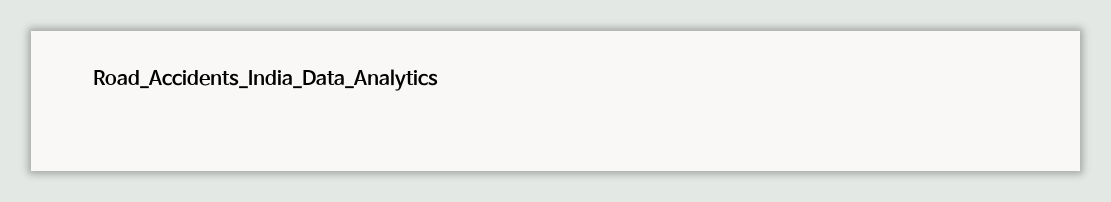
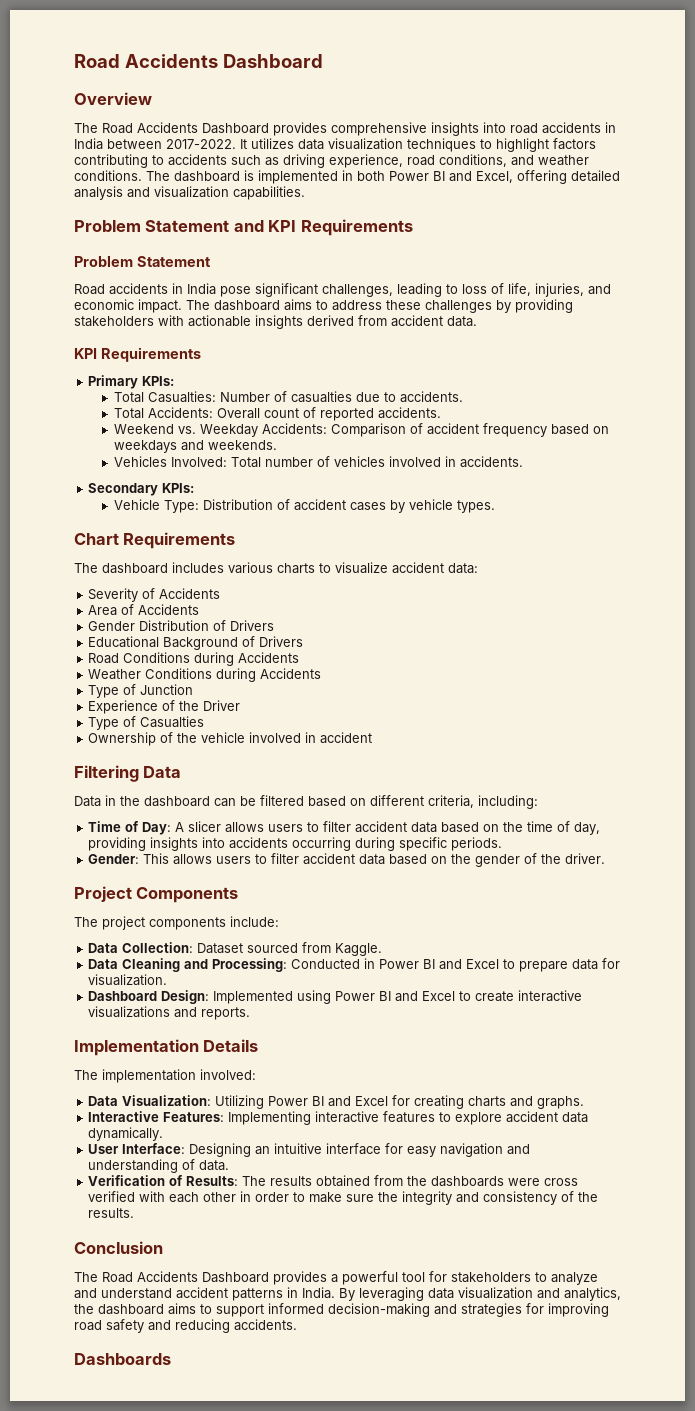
[93,69,438,91] Road_Accidents_India_Data_Analytics -> [74,54,323,68] [74,92,152,105] [74,122,616,136] [74,138,596,152] [74,154,589,168] [74,170,620,184] [74,186,305,200] [74,219,413,236] [74,256,211,267] [74,283,611,297] [74,299,573,313] [74,315,477,329] [74,347,201,362] [88,375,175,389] [114,391,464,403] [114,407,442,421] [114,423,610,437] [114,440,278,453] [114,456,524,468] [88,483,195,496] [114,499,496,513] [74,532,236,549] [74,562,478,574] [88,588,221,602] [88,604,200,616] [88,620,275,631] [88,636,304,650] [88,652,300,666] [88,668,322,682] [88,684,194,698] [88,700,241,714] [88,716,205,730] [88,732,373,746] [74,765,182,782] [74,795,538,809] [88,821,601,835] [88,837,503,851] [88,853,606,867] [74,886,239,903] [74,916,279,930] [88,942,383,956] [88,958,621,972] [88,974,168,986] [88,990,583,1004] [88,1006,251,1020] [74,1039,259,1056] [74,1069,256,1083] [88,1095,585,1109] [88,1111,589,1125] [88,1127,164,1141] [88,1143,531,1157] [88,1159,230,1173] [88,1175,579,1187] [88,1191,599,1205] [88,1208,135,1218] [74,1241,163,1254] [74,1271,598,1285] [74,1287,621,1301] [74,1303,609,1317] [74,1319,297,1333] [74,1353,171,1365] Road Accidents Dashboard // Overview // The Road Accidents Dashboard provides comprehensive insights into road accidents in India between 2017-2022. It utilizes data visualization techniques to highlight factors contributing to accidents such as driving experience, road conditions, and weather conditions. The dashboard is implemented in both Power BI and Excel, offering detailed analysis and visualization capabilities. // Problem Statement and KPI Requirements // Problem Statement // Road accidents in India pose significant challenges, leading to loss of life, injuries, and economic impact. The dashboard aims to address these challenges by providing stakeholders with actionable insights derived from accident data. // KPI Requirements // Primary KPIs: // Total Casualties: Number of casualties due to accidents. // Total Accidents: Overall count of reported accidents. // Weekend vs. Weekday Accidents: Comparison of accident frequency based on weekdays and weekends. // Vehicles Involved: Total number of vehicles involved in accidents. // Secondary KPIs: // Vehicle Type: Distribution of accident cases by vehicle types. // Chart Requirements // The dashboard includes various charts to visualize accident data: // Severity of Accidents // Area of Accidents // Gender Distribution of Drivers // Educational Background of Drivers // Road Conditions during Accidents // Weather Conditions during Accidents // Type of Junction // Experience of the Driver // Type of Casualties // Ownership of the vehicle involved in accident // Filtering Data // Data in the dashboard can be filtered based on different criteria, including: // Time of Day: A slicer allows users to filter accident data based on the time of day, providing insights into accidents occurring during specific periods. // Gender: This allows users to filter accident data based on the gender of the driver. // Project Components // The project components include: // Data Collection: Dataset sourced from Kaggle. // Data Cleaning and Processing: Conducted in Power BI and Excel to prepare data for visualization. // Dashboard Design: Implemented using Power BI and Excel to create interactive visualizations and reports. // Implementation Details // The implementation involved: // Data Visualization: Utilizing Power BI and Excel for creating charts and graphs. // Interactive Features: Implementing interactive features to explore accident data dynamically. // User Interface: Designing an intuitive interface for easy navigation and understanding of data. // Verification of Results: The results obtained from the dashboards were cross verified with each other in order to make sure the integrity and consistency of the results. // Conclusion // The Road Accidents Dashboard provides a powerful tool for stakeholders to analyze and understand accident patterns in India. By leveraging data visualization and analytics, the dashboard aims to support informed decision-making and strategies for improving road safety and reducing accidents. // Dashboards

